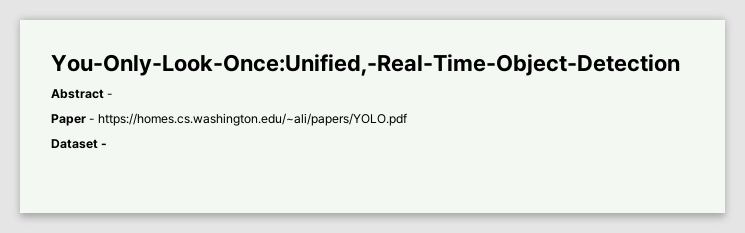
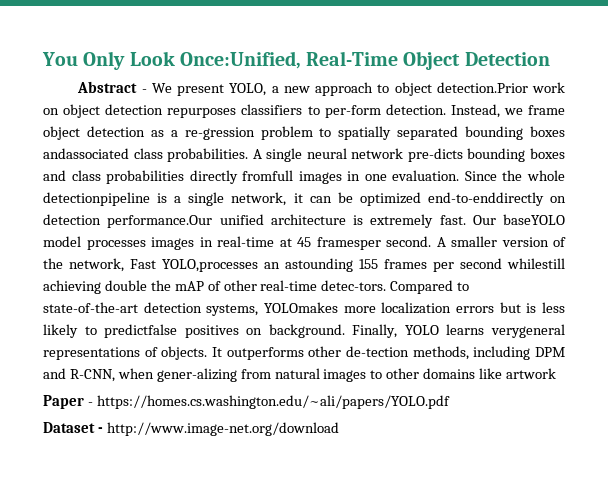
[51,54,680,76] [51,89,113,99] You-Only-Look-Once:Unified,-Real-Time-Object-Detection // Abstract - -> [42,51,550,70] [77,81,565,96] [43,104,566,118] [43,126,565,140] [43,148,565,162] [43,170,565,184] [43,192,567,206] [43,214,565,228] [43,236,566,250] [43,258,565,272] [43,280,470,294] [43,302,566,316] [43,324,565,338] [43,346,565,360] [43,368,557,382] You Only Look Once:Unified, Real-Time Object Detection // Abstract - We present YOLO, a new approach to object detection.Prior work on object detection repurposes classifiers to per-form detection. Instead, we frame object detection as a re-gression problem to spatially separated bounding boxes andassociated class probabilities. A single neural network pre-dicts bounding boxes and class probabilities directly fromfull images in one evaluation. Since the whole detectionpipeline is a single network, it can be optimized end-to-enddirectly on detection performance.Our unified architecture is extremely fast. Our baseYOLO model processes images in real-time at 45 framesper second. A smaller version of the network, Fast YOLO,processes an astounding 155 frames per second whilestill achieving double the mAP of other real-time detec-tors. Compared to state-of-the-art detection systems, YOLOmakes more localization errors but is less likely to predictfalse positives on background. Finally, YOLO learns verygeneral representations of objects. It outperforms other de-tection methods, including DPM and R-CNN, when gener-alizing from natural images to other domains like artwork
(108, 145) none -> [106,422,339,436] http://www.image-net.org/download

